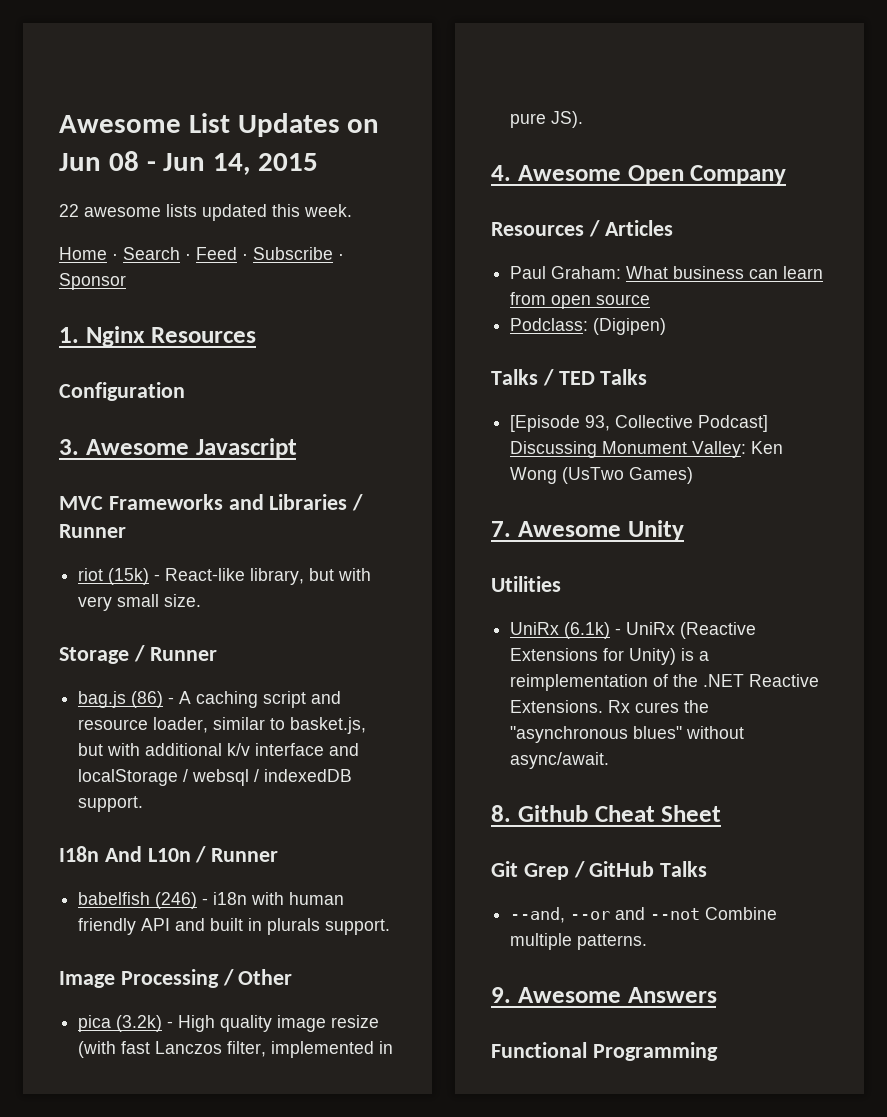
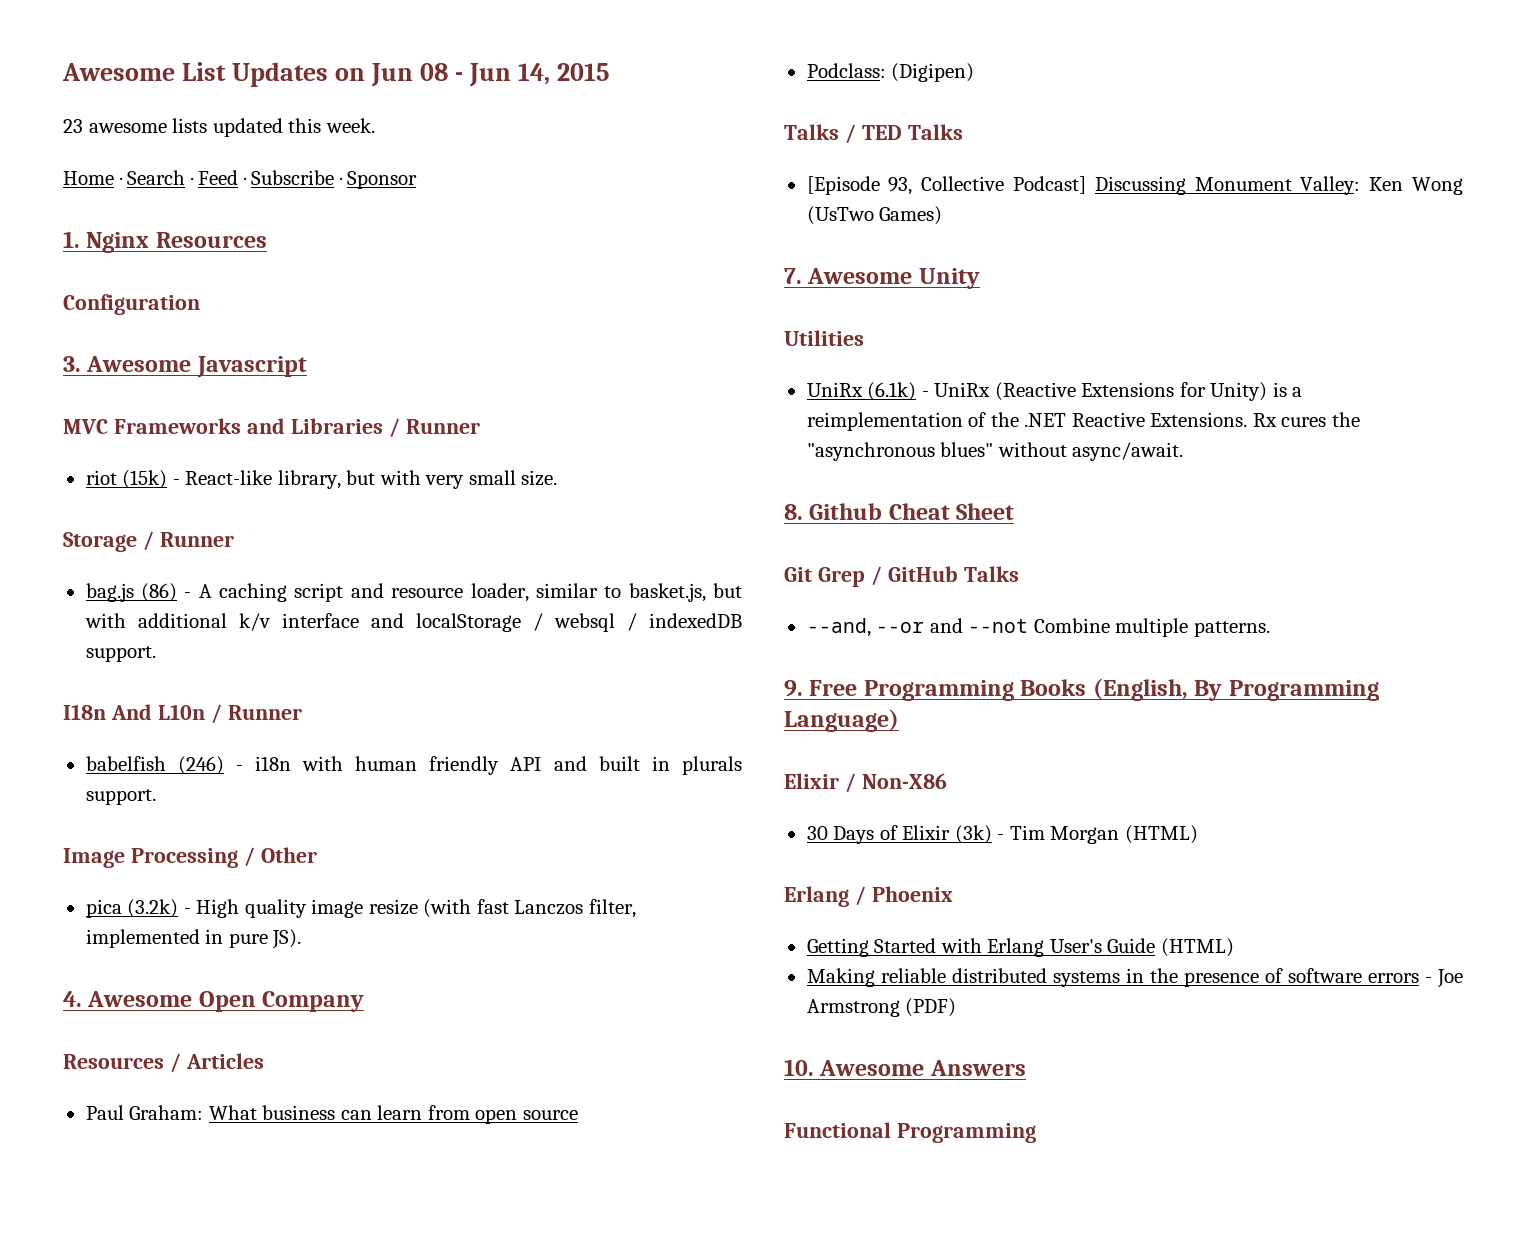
[59,204,79,217] 22 -> [63,119,83,133] 23
(511, 995) none -> [809,678,1379,701] [784,709,899,732] [784,773,947,793] [806,825,1198,844] [784,886,953,907] [806,938,1234,957] [806,968,1463,988] [806,998,957,1017] [784,1059,814,1076] Free Programming Books (English, By Programming Language) // Elixir / Non-X86 // 30 Days of Elixir (3k) - Tim Morgan (HTML) // Erlang / Phoenix // Getting Started with Erlang User's Guide (HTML) // Making reliable distributed systems in the presence of software errors - Joe Armstrong (PDF) // 10.

